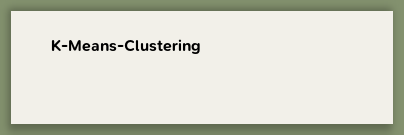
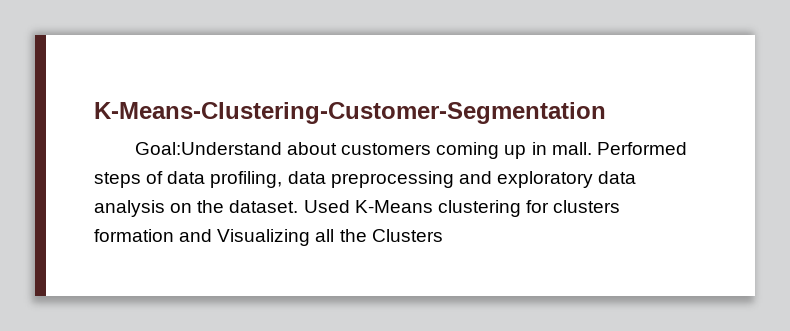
[51,39,201,54] K-Means-Clustering -> [94,102,606,124] [134,142,687,159] [94,171,637,188] [94,200,621,217] [94,229,443,246] K-Means-Clustering-Customer-Segmentation // Goal:Understand about customers coming up in mall. Performed steps of data profiling, data preprocessing and exploratory data analysis on the dataset. Used K-Means clustering for clusters formation and Visualizing all the Clusters

